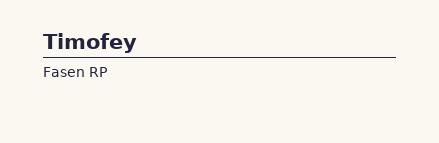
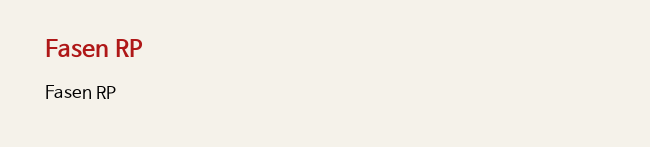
[43,33,137,53] Timofey -> [45,39,144,58] Fasen RP

